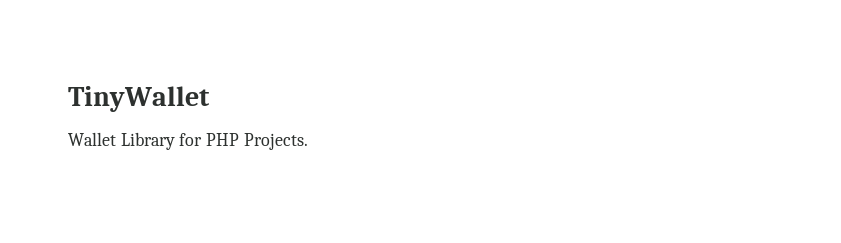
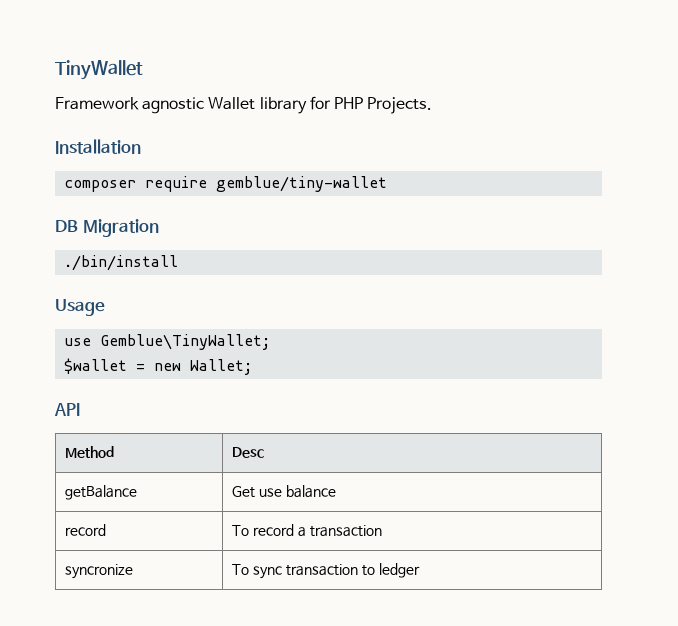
[68,132,175,150] Wallet Library -> [55,97,307,114] Framework agnostic Wallet library
(308, 141) none -> [55,139,141,154] [64,176,388,192] [55,219,159,237] [64,255,179,271] [55,299,105,316] [64,334,271,350] [64,358,253,375] [54,403,80,416] [65,446,115,458] [232,447,265,458] [65,485,138,500] [232,485,337,498] [65,524,107,536] [232,524,382,537] [65,564,134,579] [232,563,420,579] // Installation // composer require gemblue/tiny-wallet // DB Migration // ./bin/install // Usage // use Gemblue\TinyWallet; // $wallet = new Wallet; // API // Method | Desc // getBalance | Get use balance // record | To record a transaction // syncronize | To sync transaction to ledger

